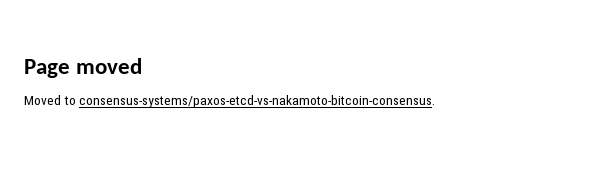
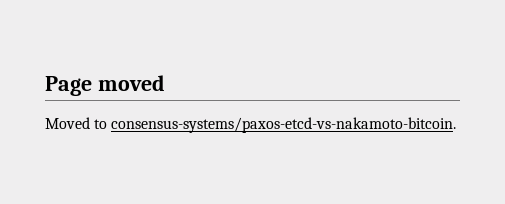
[79,95,436,108] consensus-systems/paxos-etcd-vs-nakamoto-bitcoin-consensus. -> [111,117,457,133] consensus-systems/paxos-etcd-vs-nakamoto-bitcoin.

